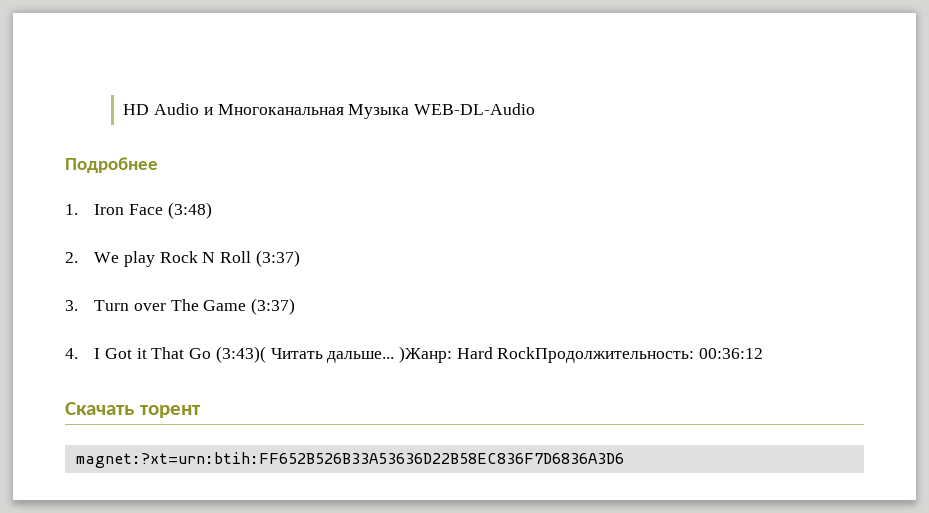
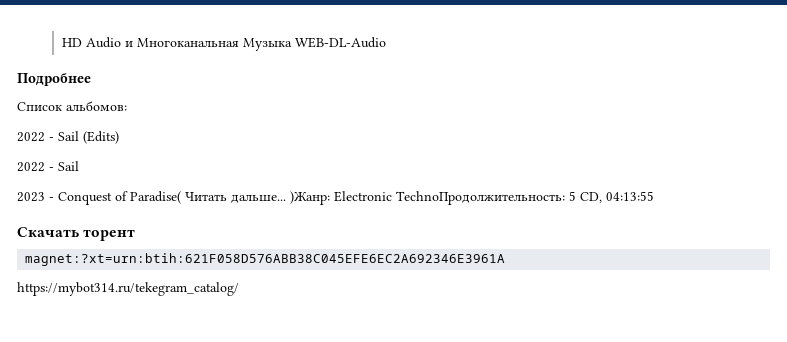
[65,202,212,219] [65,250,300,267] [65,298,296,315] [65,346,764,363] 1. Iron Face (3:48) // 2. We play Rock N Roll (3:37) // 3. Turn over The Game (3:37) // 4. I Got it That Go (3:43)( Читать дальше... )Жанр: Hard RockПродолжительность: 00:36:12 -> [17,101,127,111] [17,131,119,144] [17,161,79,172] [17,191,654,205] Список альбомов: // 2022 - Sail (Edits) // 2022 - Sail // 2023 - Conquest of Paradise( Читать дальше... )Жанр: Electronic TechnoПродолжительность: 5 CD, 04:13:55
[75,452,624,468] magnet:?xt=urn:btih:FF652B526B33A53636D22B58EC836F7D6836A3D6 -> [25,253,506,266] [17,282,239,296] magnet:?xt=urn:btih:621F058D576ABB38C045EFE6EC2A692346E3961A // https://mybot314.ru/tekegram_catalog/

